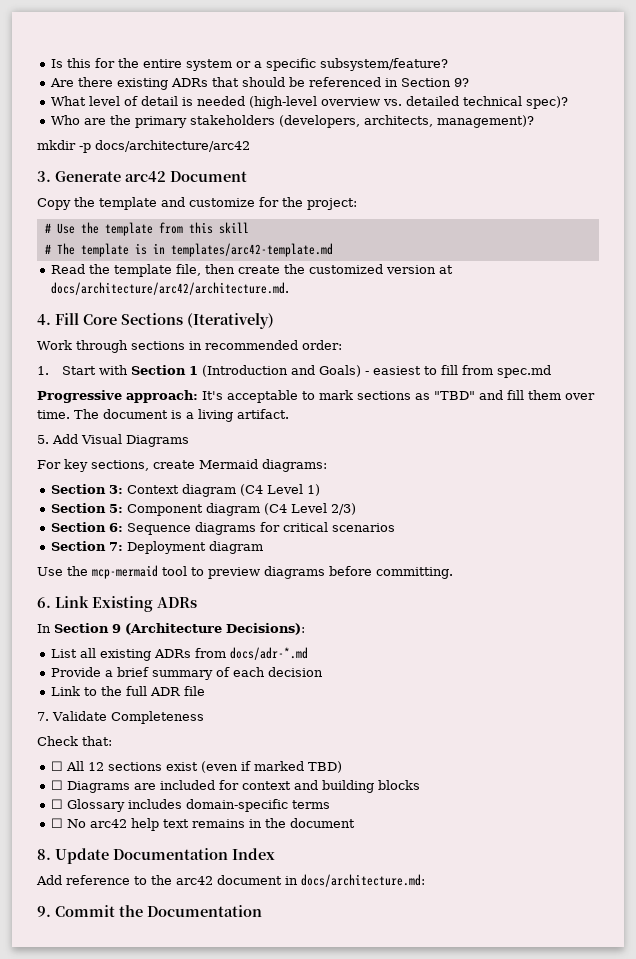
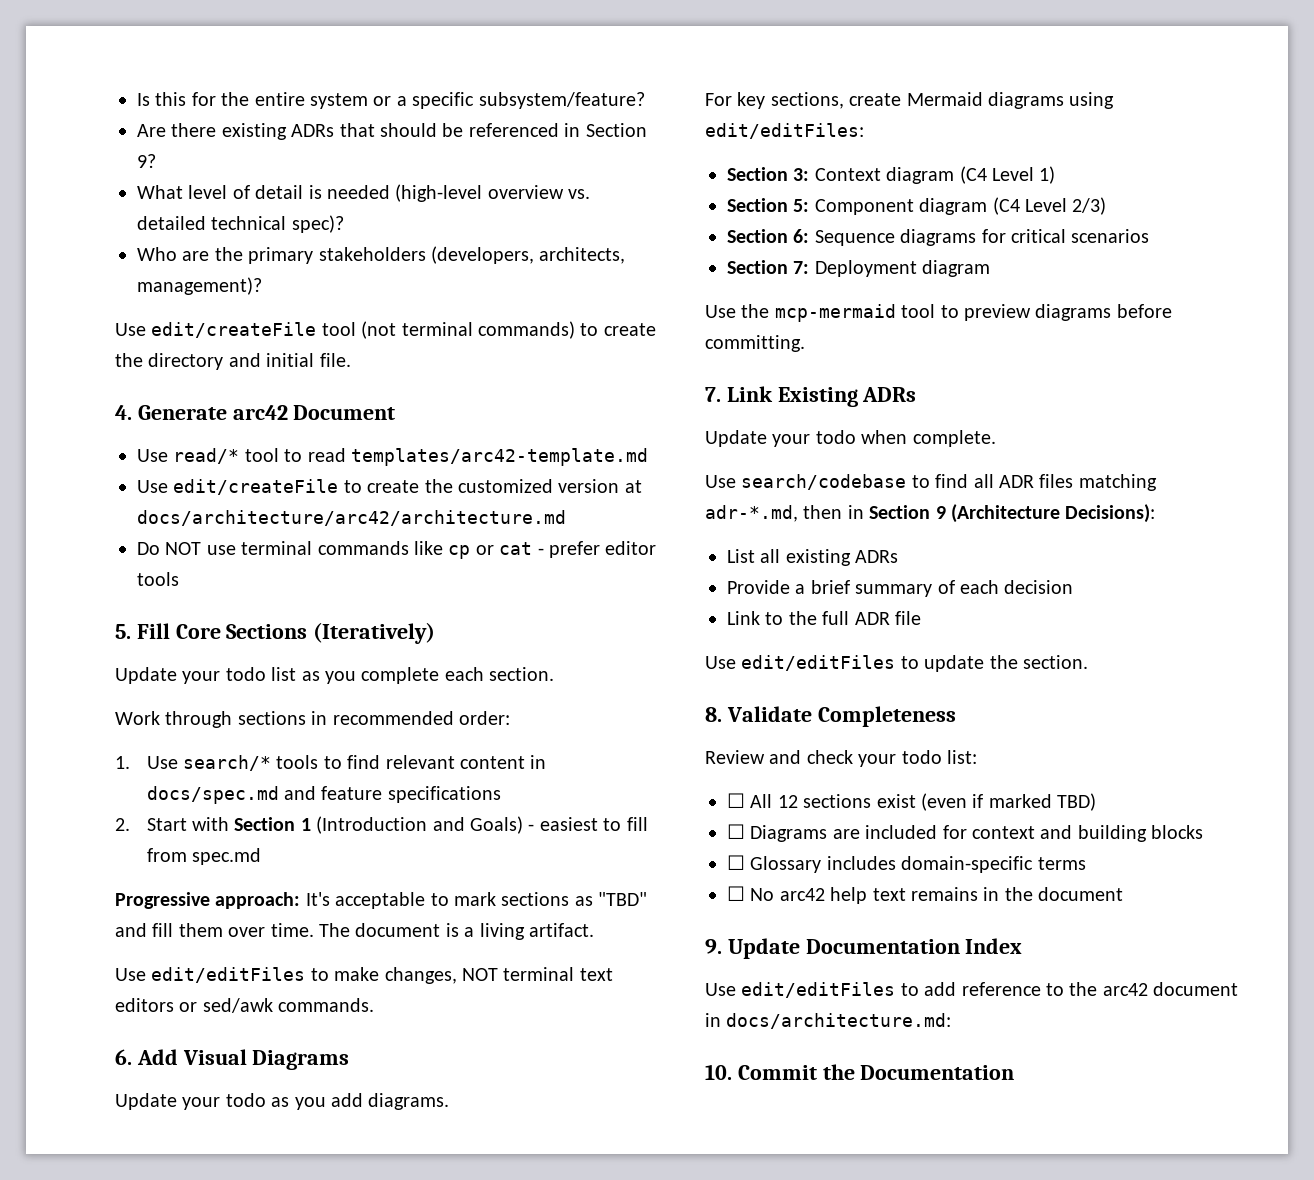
[37,140,250,153] [37,171,247,182] [37,197,357,210] [44,222,249,236] [44,243,333,257] [50,264,235,277] mkdir -p docs/architecture/arc42 // 3. Generate arc42 Document // Copy the template and customize for the project: // # Use the template from this skill // # The template is in templates/arc42-template.md // Read the template file, then -> [115,321,656,339] [115,353,351,370] [115,405,396,420] [137,448,648,466] [137,479,362,495] Use edit/createFile tool (not terminal commands) to create the directory and initial file. // 4. Generate arc42 Document // Use read/* tool to read templates/arc42-template.md // Use edit/createFile to
[50,282,289,295] [37,313,274,329] docs/architecture/arc42/architecture.md. // 4. Fill Core Sections (Iteratively) -> [137,510,566,526] [137,541,657,559] [137,572,179,586] [115,622,436,644] [115,667,555,684] docs/architecture/arc42/architecture.md // Do NOT use terminal commands like cp or cat - prefer editor tools // 5. Fill Core Sections (Iteratively) // Update your todo list as you complete each section.
(49, 370) none -> [146,755,547,771] [146,786,501,804] [115,818,130,831] Use search/* tools to find relevant content in docs/spec.md and feature specifications // 2.
[37,434,189,447] 5. Add Visual Diagrams -> [115,967,613,984] [115,998,375,1013] [115,1049,350,1070] [115,1093,450,1110] Use edit/editFiles to make changes, NOT terminal text editors or sed/awk commands. // 6. Add Visual Diagrams // Update your todo as you add diagrams.
[262,459,327,472] diagrams: -> [988,92,1115,109] [705,123,864,139] diagrams using edit/editFiles:
[37,597,51,608] 6. -> [705,387,721,402] 7.
[37,624,51,633] In -> [705,430,996,447] [705,474,1157,491] [705,505,864,522] Update your todo when complete. // Use search/codebase to find all ADR files matching adr-*.md, then in
[194,647,308,660] from docs/adr-*.md -> (899, 556) none
[37,711,204,724] [37,736,112,746] 7. Validate Completeness // Check that: -> [705,655,1088,672] [705,706,956,727] [705,750,977,767] Use edit/editFiles to update the section. // 8. Validate Completeness // Review and check your todo list:
[37,849,51,860] 8. -> [705,939,722,954] 9.
[36,875,62,885] Add -> [705,982,957,998] Use edit/editFiles to add
[37,906,51,917] 9. -> [705,1064,732,1080] 10.

